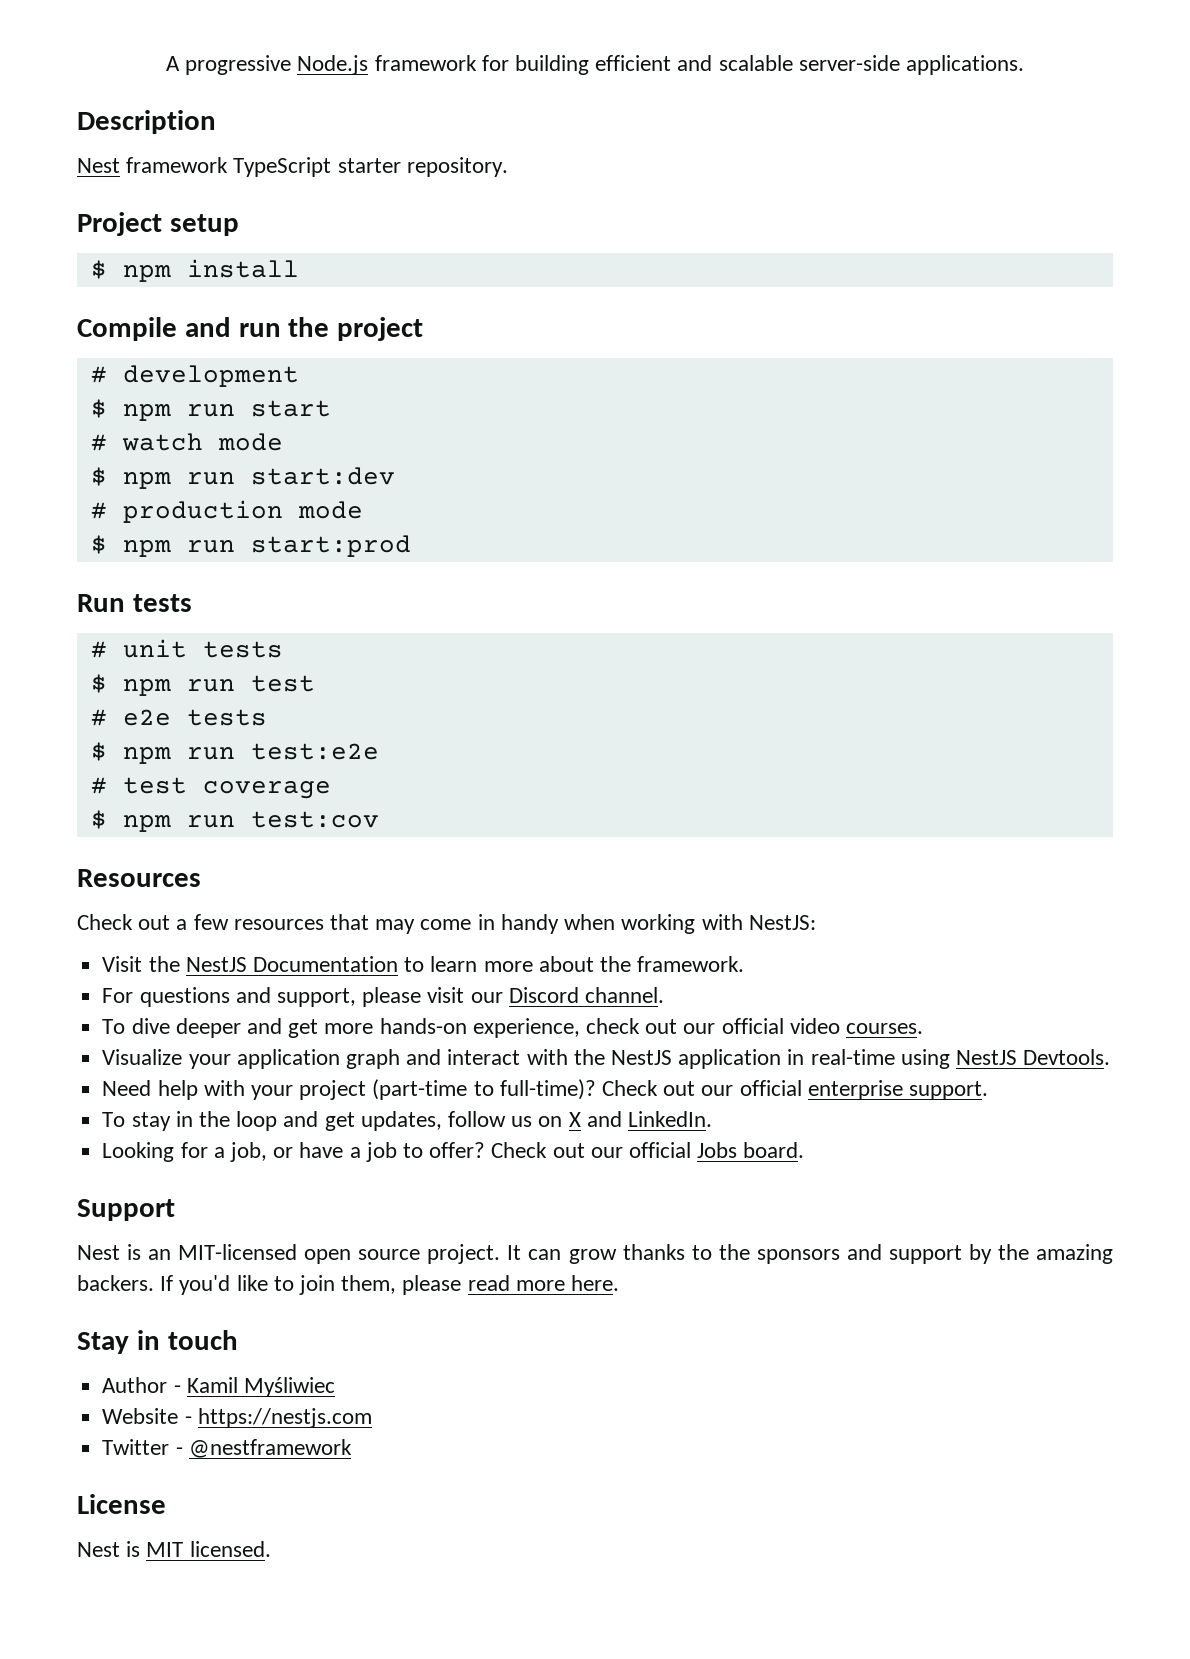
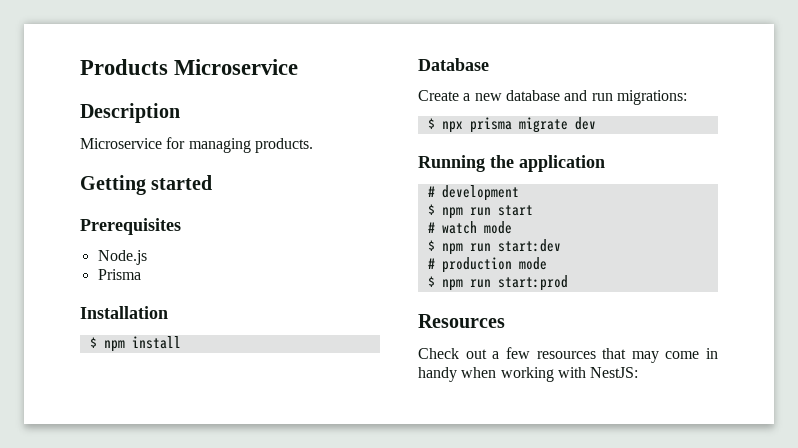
[165,55,1025,75] [77,110,216,134] [77,157,508,177] [77,212,239,236] [90,259,299,282] [77,317,424,341] A progressive Node.js framework for building efficient and scalable server-side applications. // Description // Nest framework TypeScript starter repository. // Project setup // $ npm install // Compile and run the project -> [80,59,299,75] [80,103,180,123] [80,137,313,153] [80,175,213,195] [80,218,181,235] [97,250,147,265] [97,269,141,280] [80,306,168,319] [89,336,181,352] [418,58,489,71] [418,90,687,105] [427,117,596,133] [418,155,605,172] Products Microservice // Description // Microservice for managing products. // Getting started // Prerequisites // Node.js // Prisma // Installation // $ npm install // Database // Create a new database and run migrations: // $ npx prisma migrate dev // Running the application
[77,594,192,612] [90,639,283,658] [90,674,315,696] [90,709,267,726] [90,742,379,764] [90,777,331,799] [90,810,379,832] // Run tests // # unit tests // $ npm run test // # e2e tests // $ npm run test:e2e // # test coverage // $ npm run test:cov -> (568, 283) none
[102,956,745,972] [102,987,664,1007] [102,1018,924,1038] [102,1049,1111,1069] [102,1079,989,1100] [102,1111,713,1131] [102,1142,805,1162] [77,1199,175,1221] [77,1244,1113,1264] [77,1275,620,1295] [77,1330,238,1354] [102,1377,335,1397] [102,1408,372,1428] [102,1439,352,1458] [77,1494,166,1514] [77,1541,271,1557] // Visit the NestJS Documentation to learn more about the framework. // For questions and support, please visit our Discord channel. // To dive deeper and get more hands-on experience, check out our official video courses. // Visualize your application graph and interact with the NestJS application in real-time using NestJS Devtools. // Need help with your project (part-time to full-time)? Check out our official enterprise support. // To stay in the loop and get updates, follow us on X and LinkedIn. // Looking for a job, or have a job to offer? Check out our official Jobs board. // Support // Nest is an MIT-licensed open source project. It can grow thanks to the sponsors and support by the amazing backers. If you'd like to join them, please read more here. // Stay in touch // Author - Kamil Myśliwiec // Website - https://nestjs.com // Twitter - @nestframework // License // Nest is MIT licensed. -> (639, 372) none

